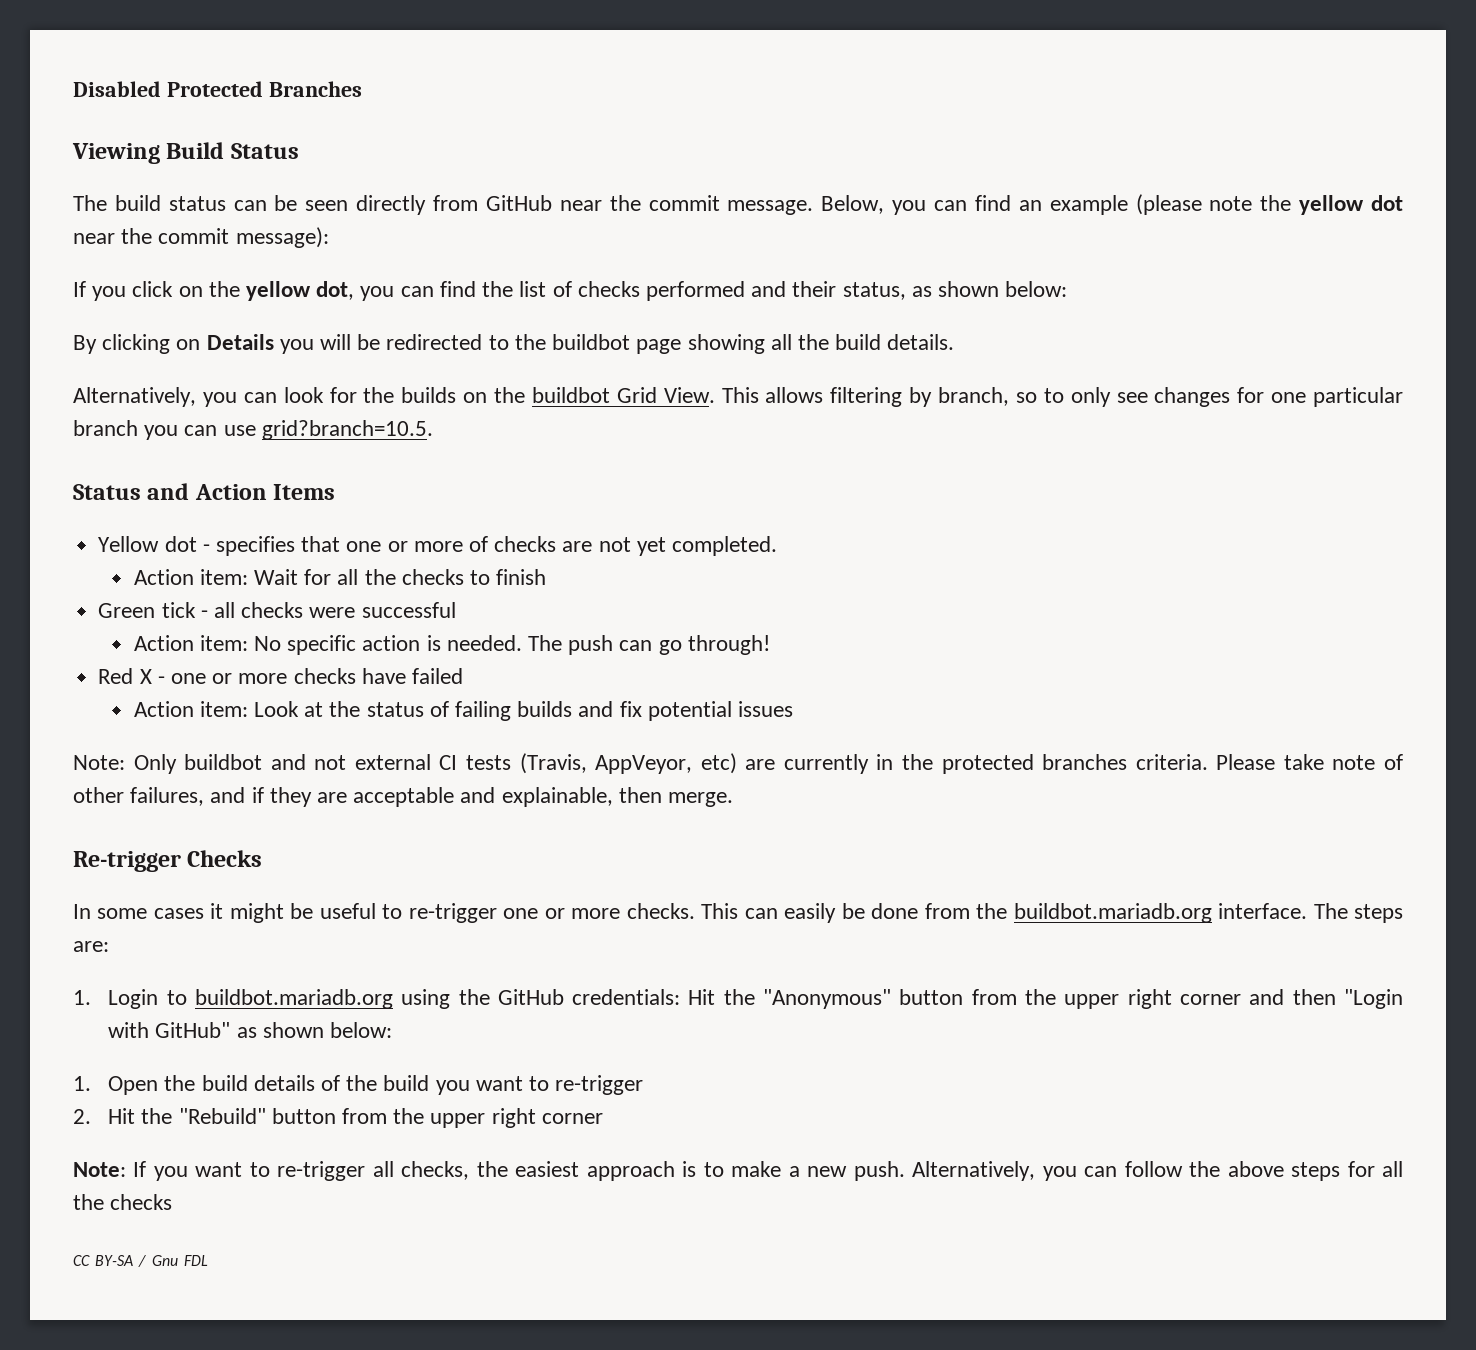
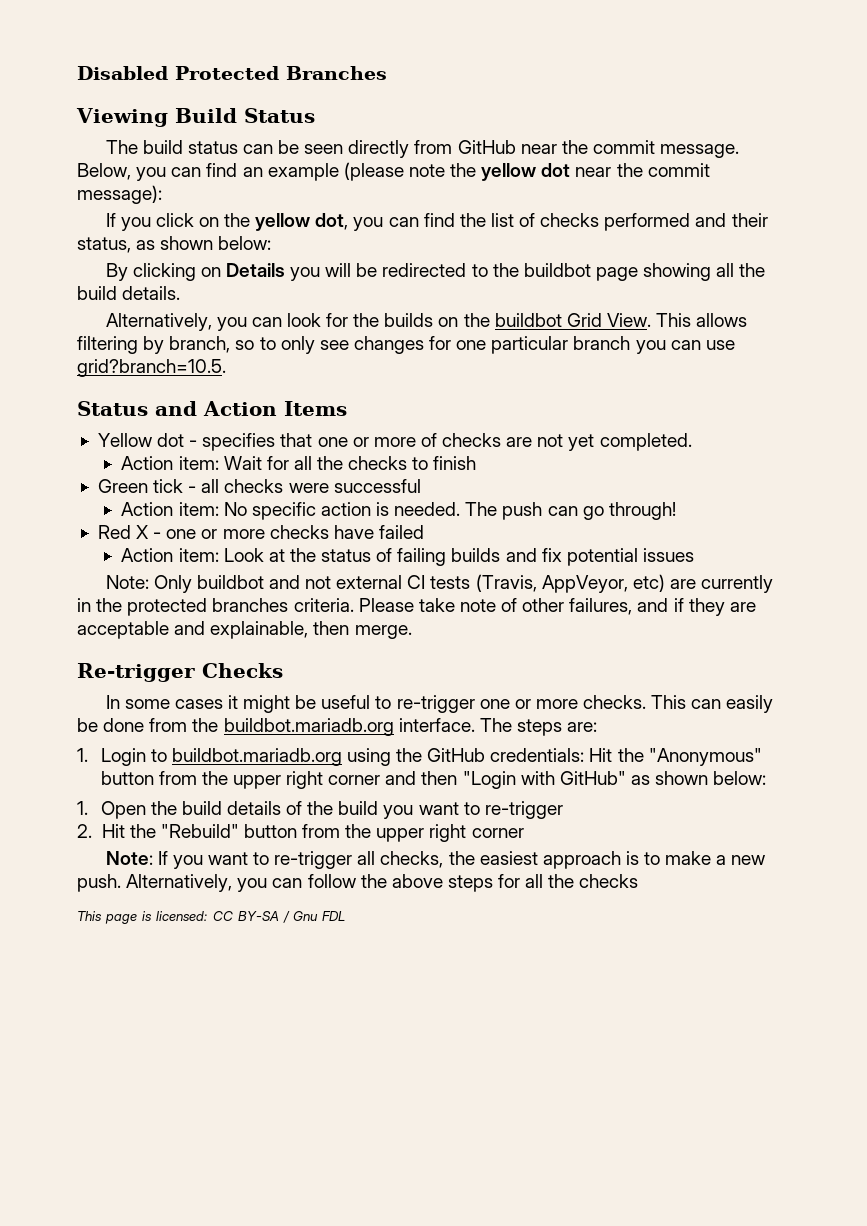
(173, 1202) none -> [77,911,208,924] This page is licensed:

